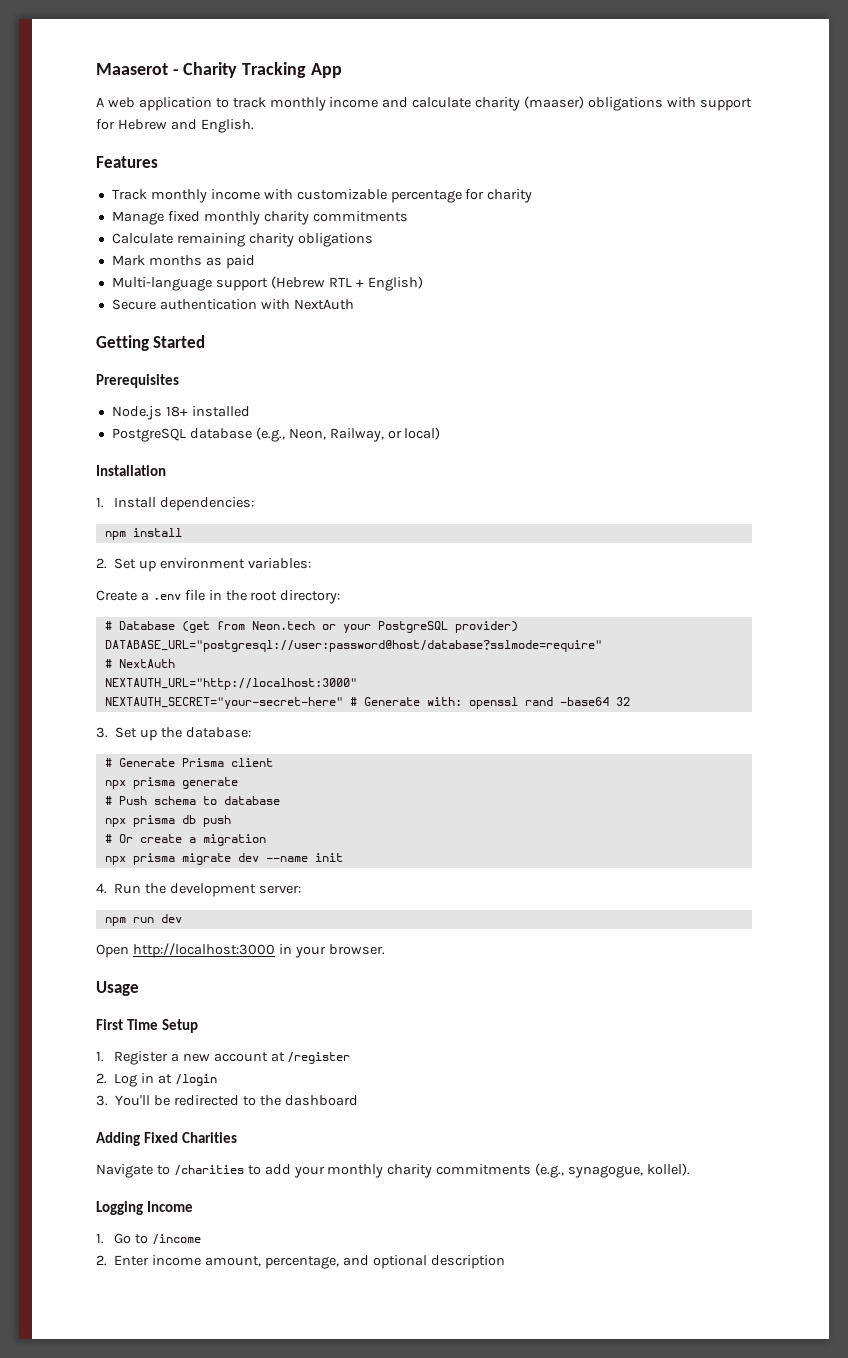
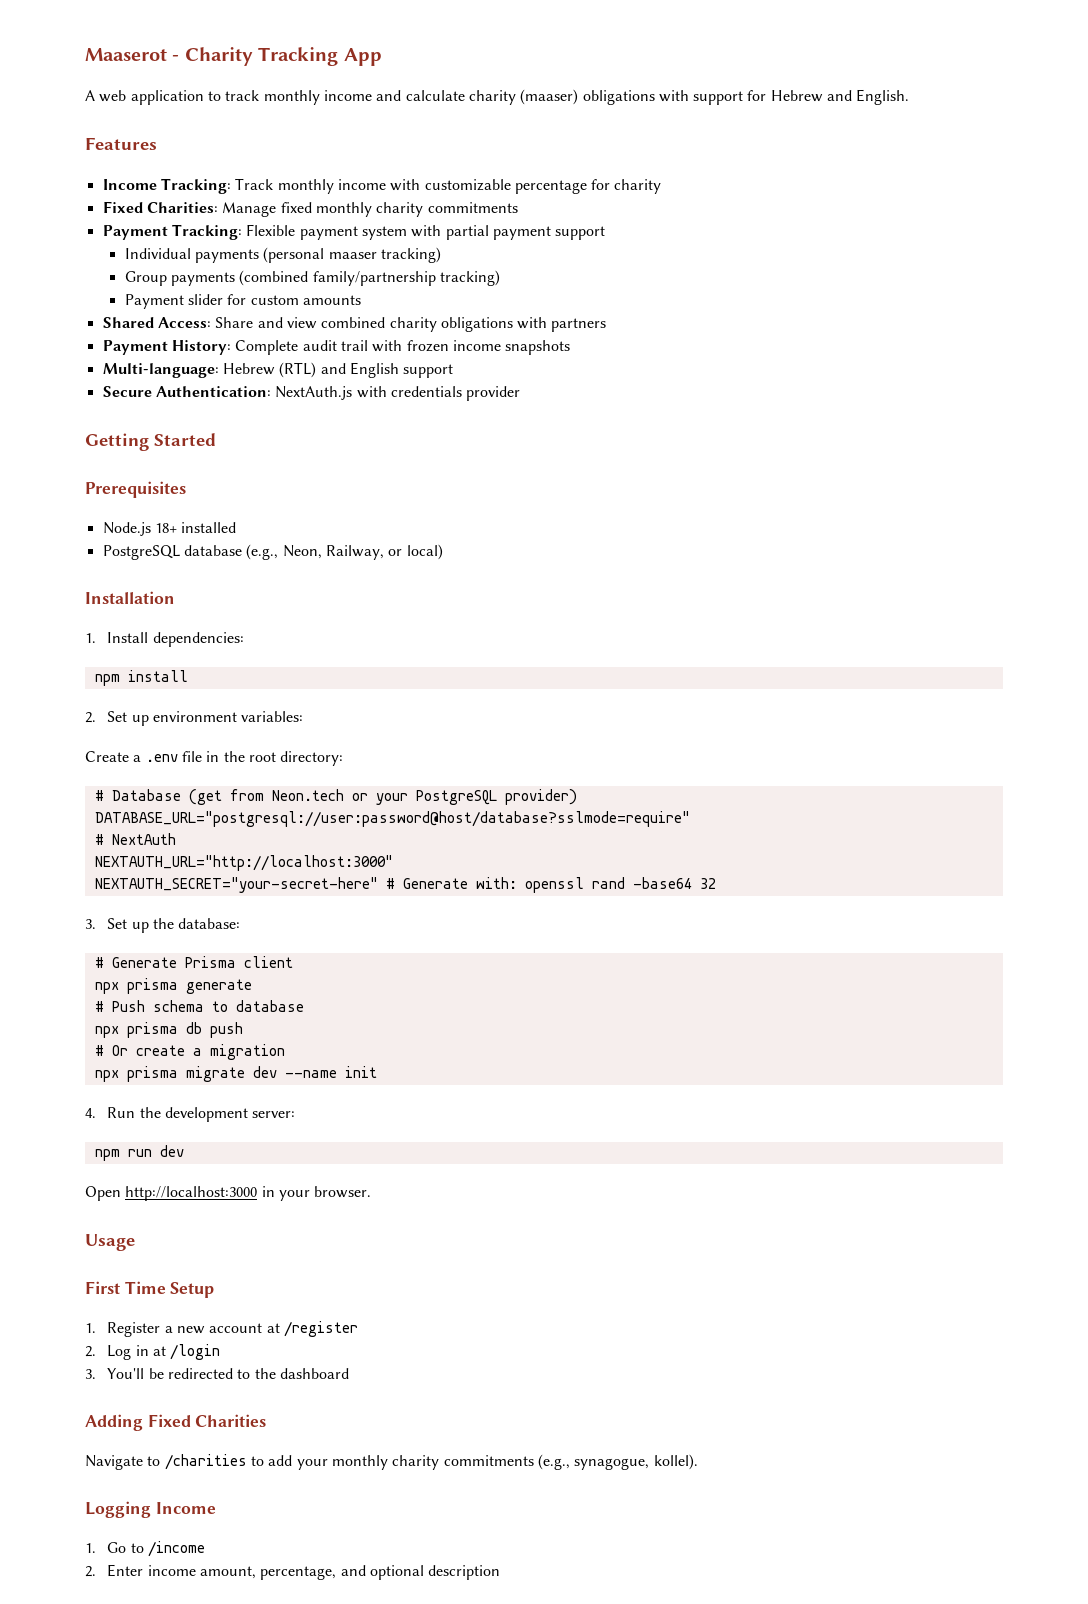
(158, 162) none -> [102,178,231,194] Income Tracking:
(533, 196) none -> [102,201,218,213] Fixed Charities:
[111,233,373,247] [111,255,255,269] [111,276,423,291] [111,299,354,310] Calculate remaining charity obligations // Mark months as paid // Multi-language support (Hebrew RTL + English) // Secure authentication with NextAuth -> [102,224,606,240] [124,247,442,263] [124,270,501,286] [124,294,362,309] [102,317,607,332] [102,340,571,355] [102,362,454,378] [102,386,521,401] Payment Tracking: Flexible payment system with partial payment support // Individual payments (personal maaser tracking) // Group payments (combined family/partnership tracking) // Payment slider for custom amounts // Shared Access: Share and view combined charity obligations with partners // Payment History: Complete audit trail with frozen income snapshots // Multi-language: Hebrew (RTL) and English support // Secure Authentication: NextAuth.js with credentials provider

